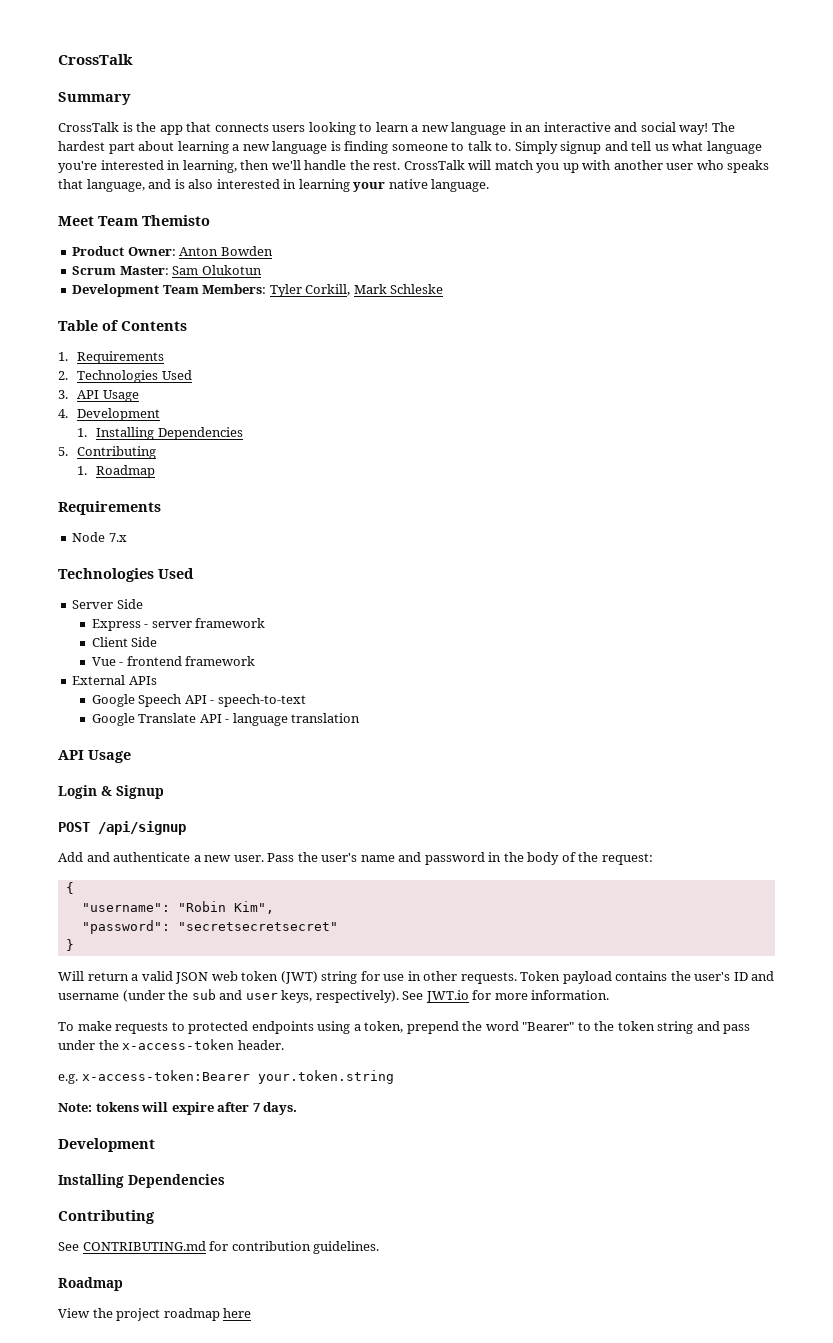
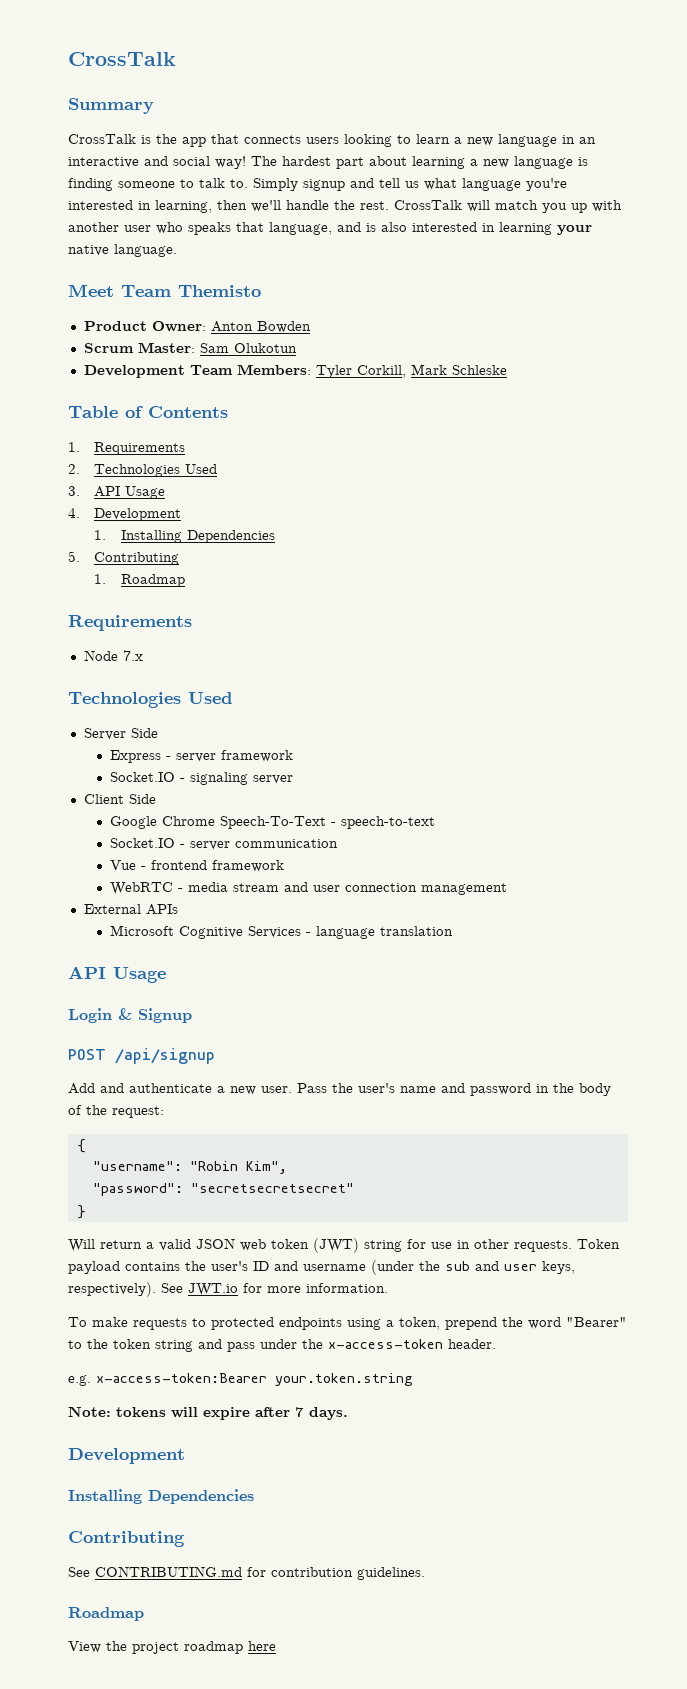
[91,637,158,647] [91,656,256,666] [72,675,157,685] [91,694,306,707] [91,713,222,726] Client Side // Vue - frontend framework // External APIs // Google Speech API - speech-to-text // Google Translate API -> [110,772,294,785] [83,794,156,804] [110,816,436,829] [110,838,339,850] [110,860,285,872] [110,882,508,895] [83,904,178,915] [110,925,302,939] Socket.IO - signaling server // Client Side // Google Chrome Speech-To-Text - speech-to-text // Socket.IO - server communication // Vue - frontend framework // WebRTC - media stream and user connection management // External APIs // Microsoft Cognitive Services

